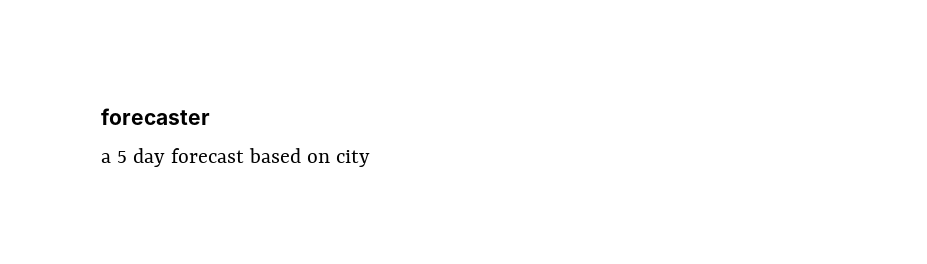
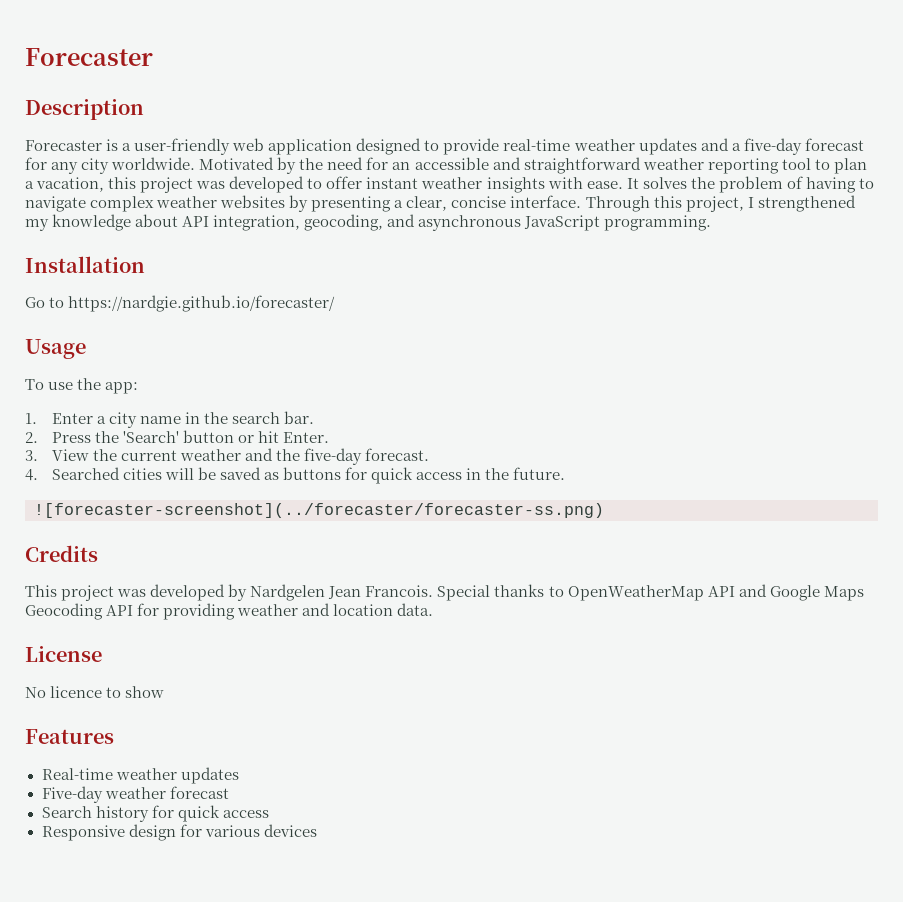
[101,108,210,125] [101,148,371,167] forecaster // a 5 day forecast based on city -> [25,48,153,66] [25,99,144,120] [25,138,864,155] [25,157,867,174] [25,176,874,193] [25,195,856,212] [25,214,712,231] [25,256,145,273] [25,295,336,312] [25,339,86,359] [25,378,139,394] [25,411,315,428] [25,430,330,443] [25,448,430,465] [25,467,566,484] [34,503,604,518] [25,545,98,562] [25,584,864,601] [25,603,434,620] [25,646,102,662] [25,686,165,698] [25,729,114,744] [41,767,239,784] [41,786,229,803] [41,805,269,822] [41,824,317,841] Forecaster // Description // Forecaster is a user-friendly web application designed to provide real-time weather updates and a five-day forecast for any city worldwide. Motivated by the need for an accessible and straightforward weather reporting tool to plan a vacation, this project was developed to offer instant weather insights with ease. It solves the problem of having to navigate complex weather websites by presenting a clear, concise interface. Through this project, I strengthened my knowledge about API integration, geocoding, and asynchronous JavaScript programming. // Installation // Go to https://nardgie.github.io/forecaster/ // Usage // To use the app: // 1. Enter a city name in the search bar. // 2. Press the 'Search' button or hit Enter. // 3. View the current weather and the five-day forecast. // 4. Searched cities will be saved as buttons for quick access in the future. // ![forecaster-screenshot](../forecaster/forecaster-ss.png) // Credits // This project was developed by Nardgelen Jean Francois. Special thanks to OpenWeatherMap API and Google Maps Geocoding API for providing weather and location data. // License // No licence to show // Features // Real-time weather updates // Five-day weather forecast // Search history for quick access // Responsive design for various devices

